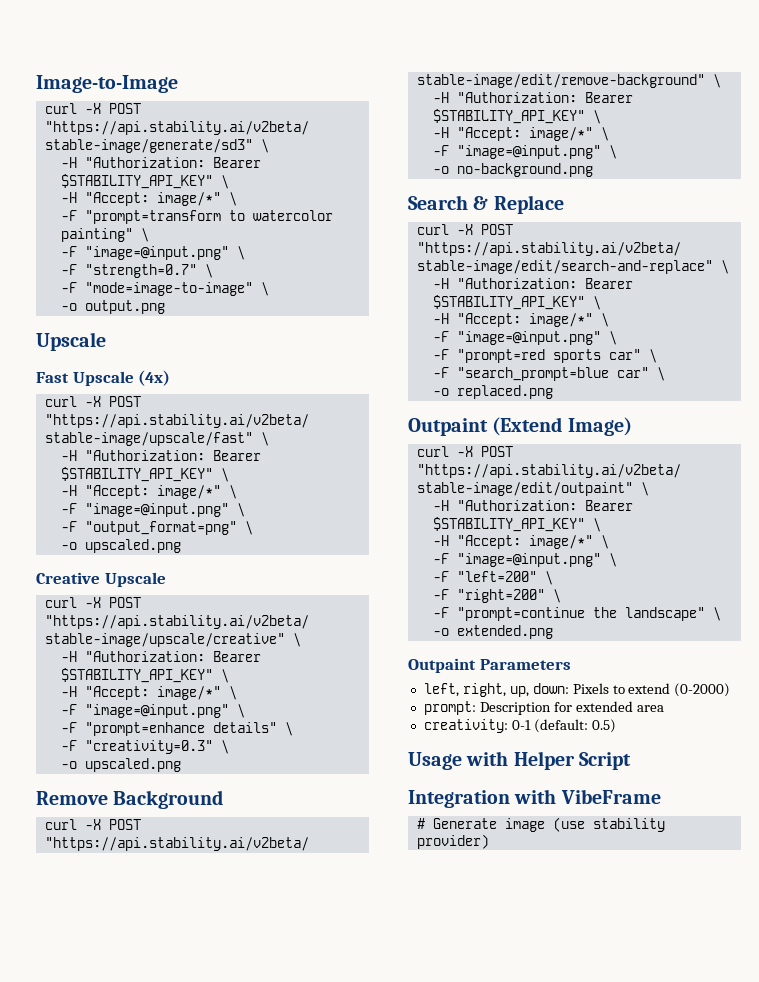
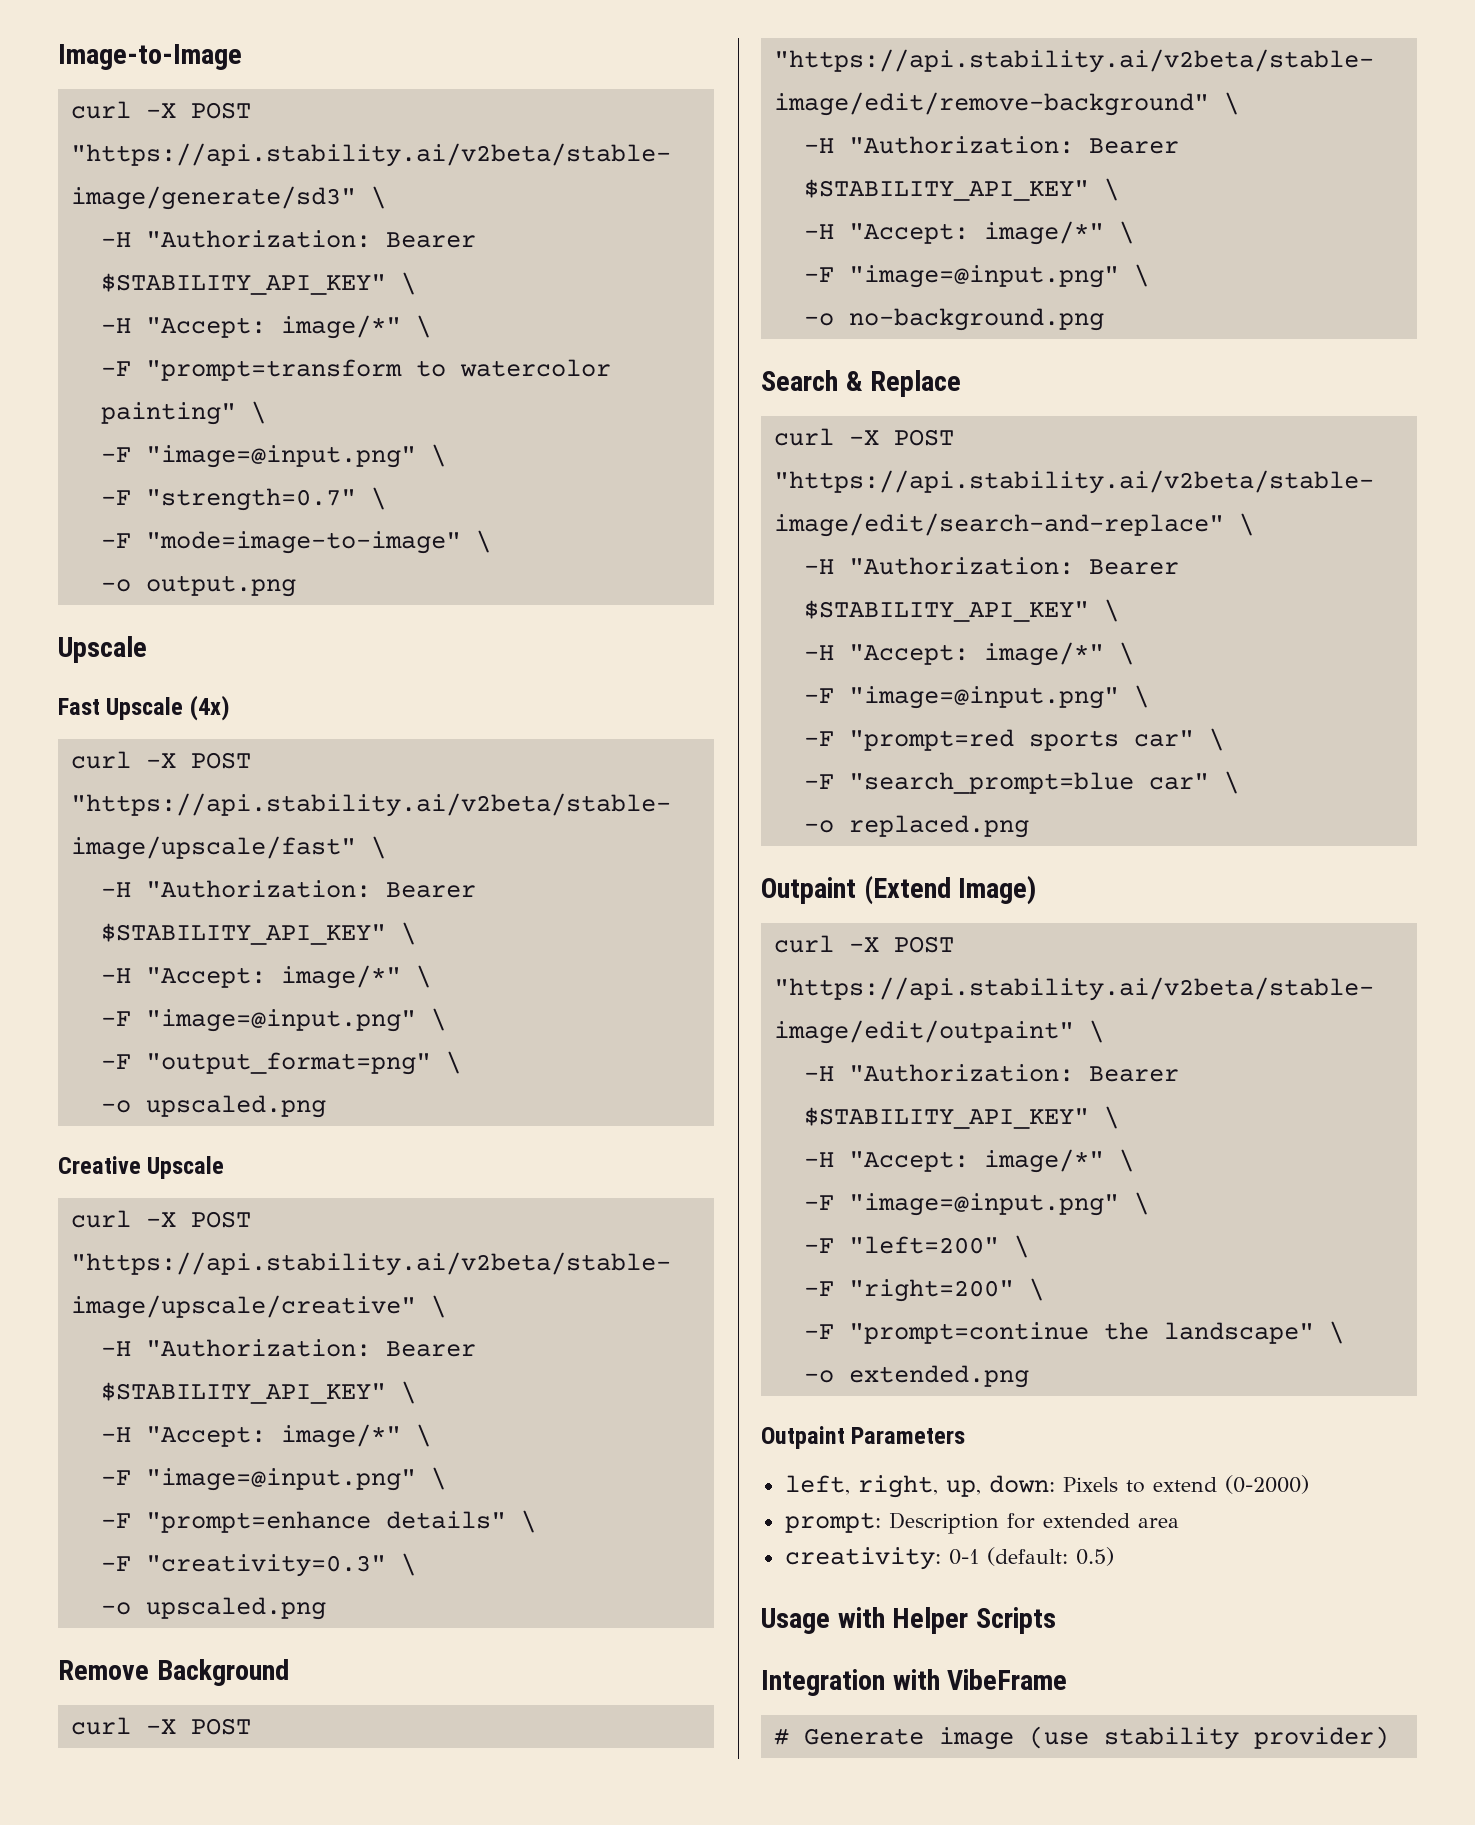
[578,752,631,770] Script -> [975,1607,1056,1634] Scripts

